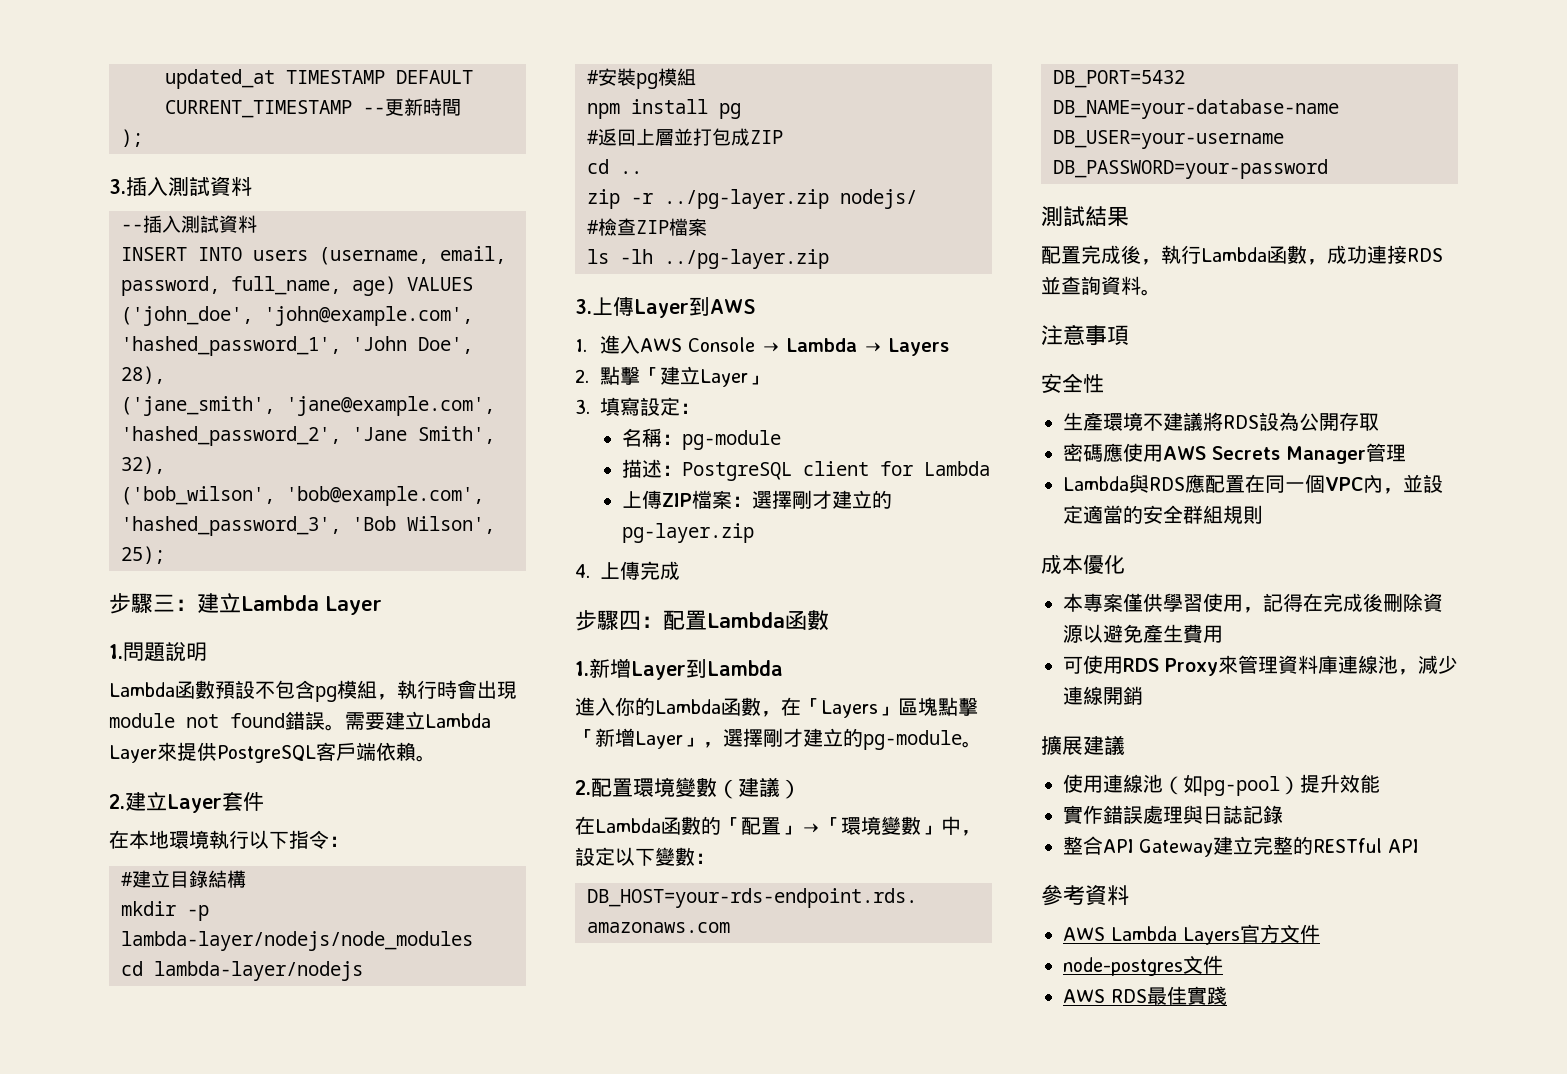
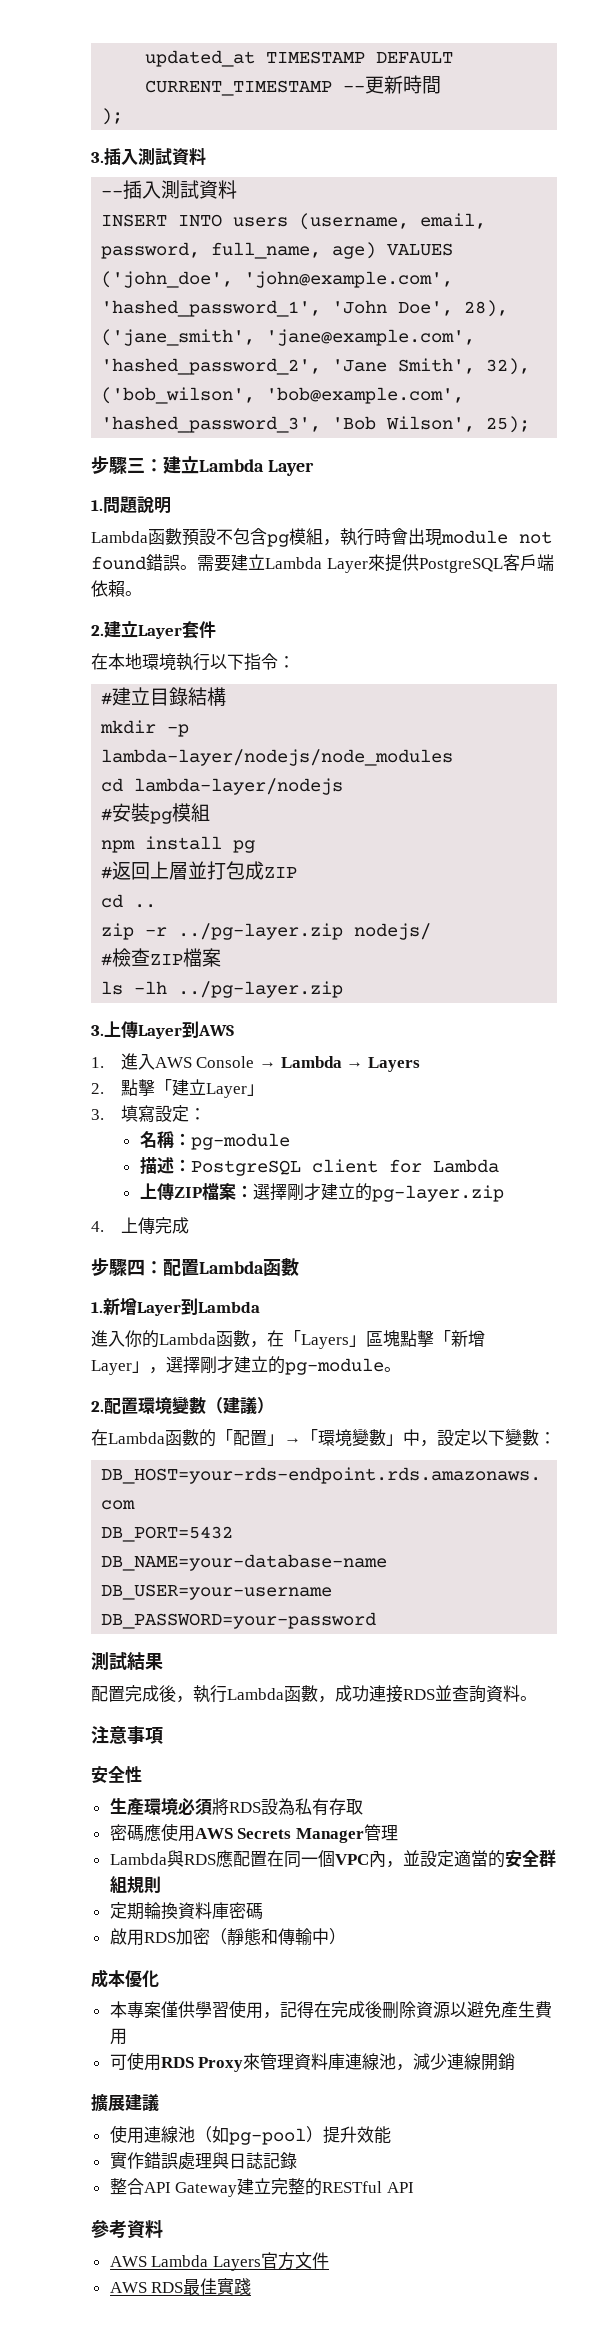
[1143,412,1203,431] 不建議 -> [177,1798,212,1816] 必須
[1299,413,1339,431] 公開 -> [294,1798,329,1816] 私有
(1263, 514) none -> [109,1902,263,1920] [109,1928,346,1946] // 定期輪換資料庫密碼 // 啟用RDS加密（靜態和傳輸中）
[1063,955,1223,976] // node-postgres文件 -> (329, 2260) none

